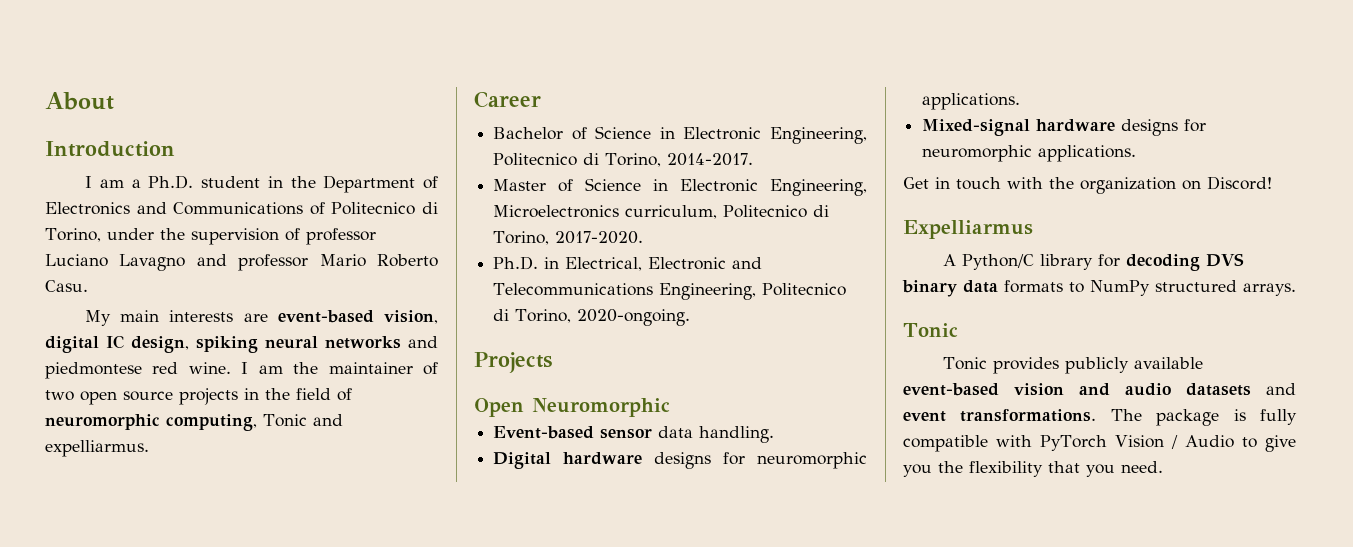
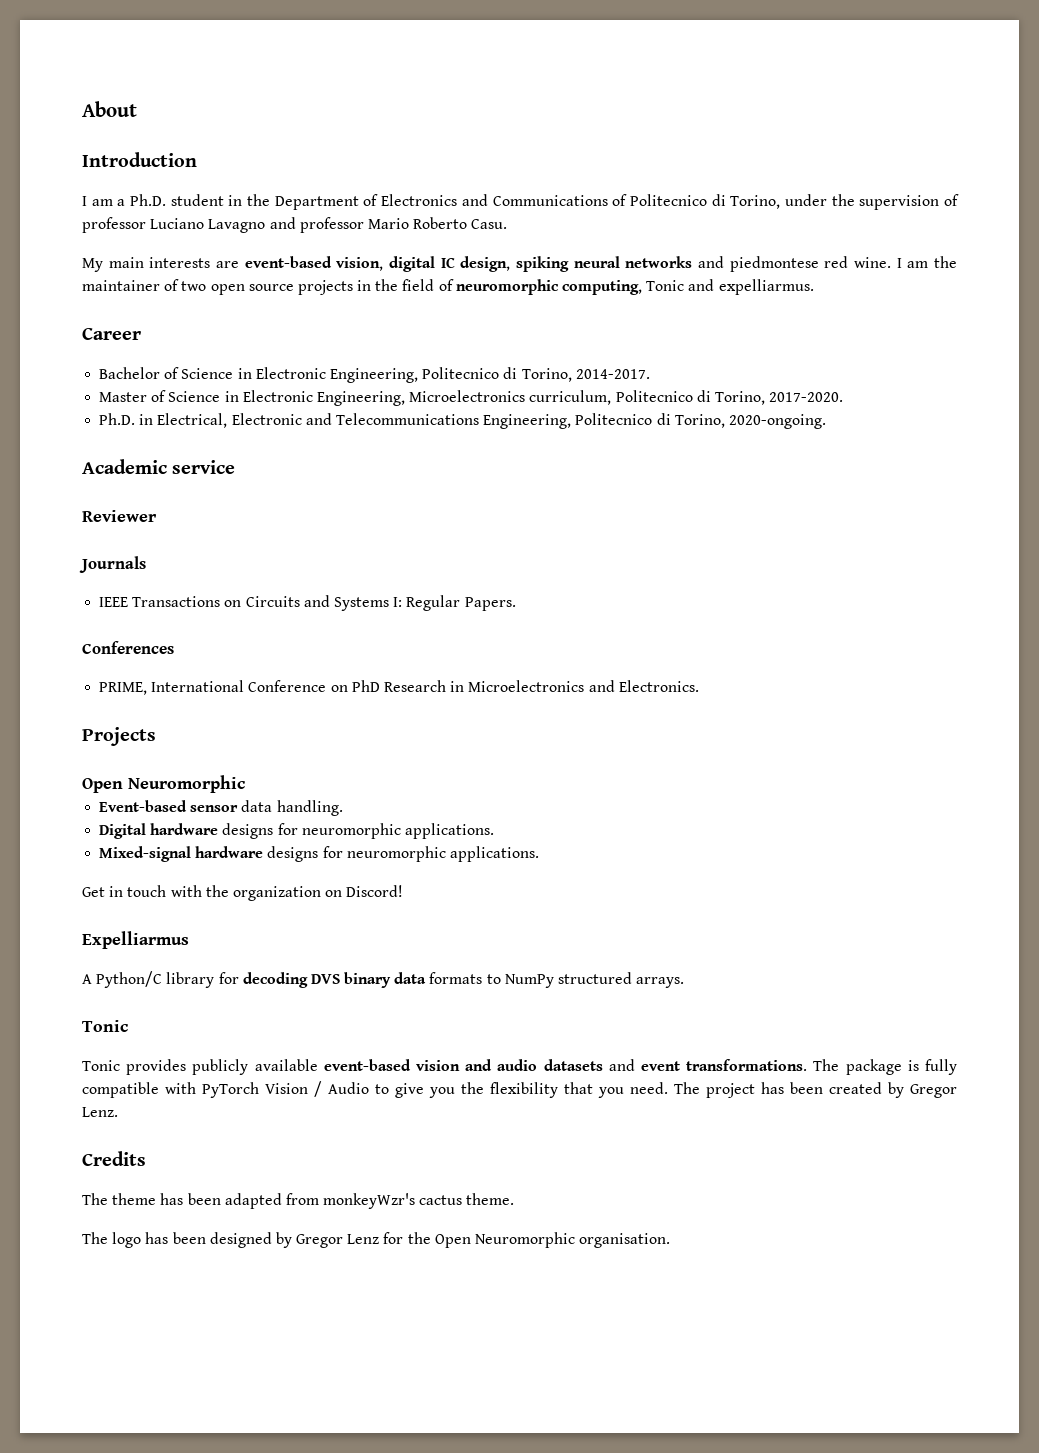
(691, 317) none -> [82,459,236,474] [82,510,157,522] [79,556,146,573] [99,595,516,611] [82,641,174,654] [99,680,699,695] // Academic service // Reviewer // Journals // IEEE Transactions on Circuits and Systems I: Regular Papers. // Conferences // PRIME, International Conference on PhD Research in Microelectronics and Electronics.
(1163, 467) none -> [674,1082,957,1098] [82,1107,118,1117] [82,1151,146,1166] [82,1193,515,1209] [82,1232,671,1248] The project has been created by Gregor Lenz. // Credits // The theme has been adapted from monkeyWzr's cactus theme. // The logo has been designed by Gregor Lenz for the Open Neuromorphic organisation.

